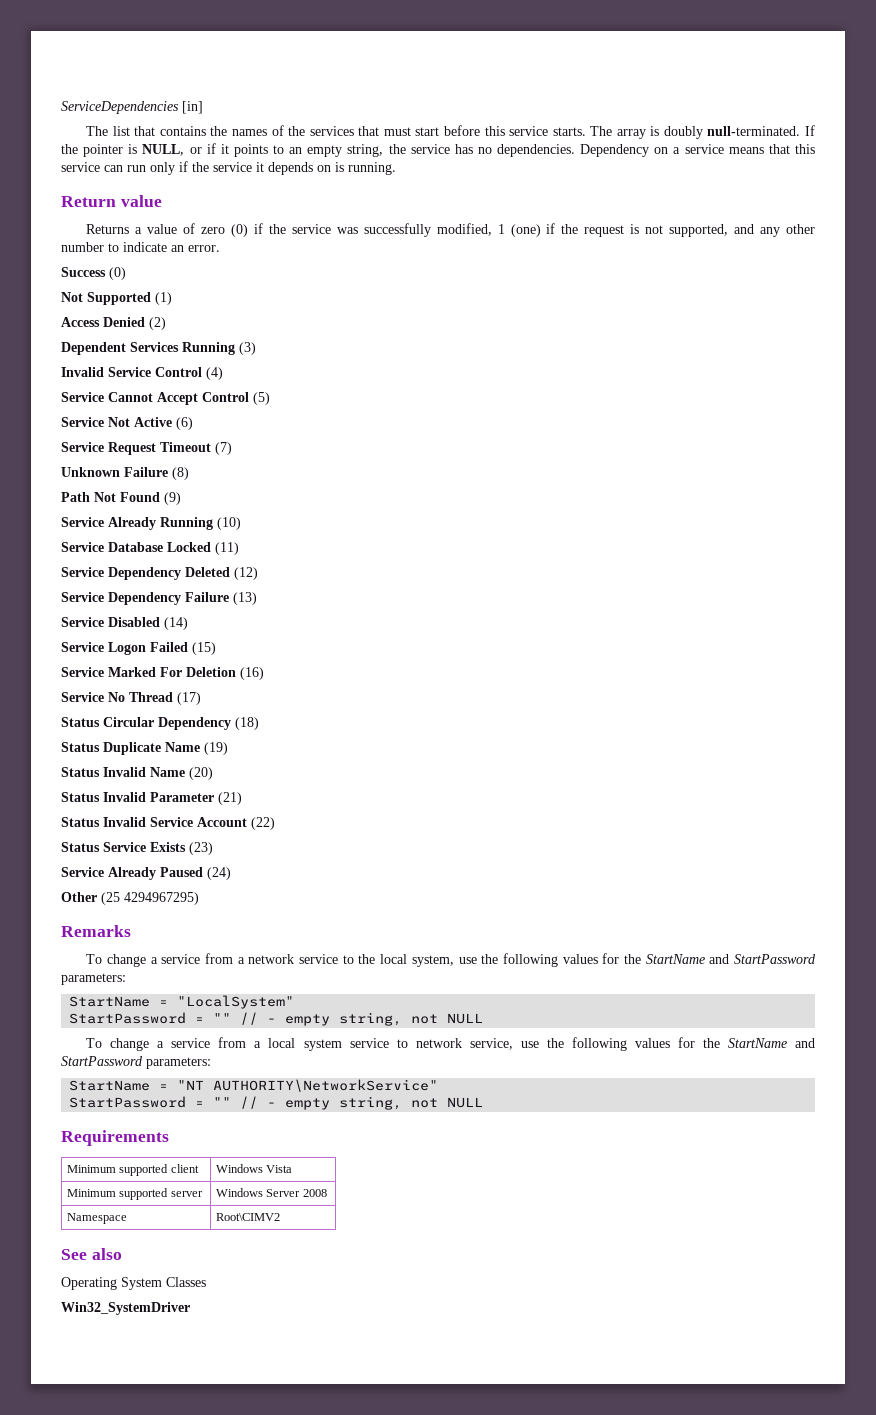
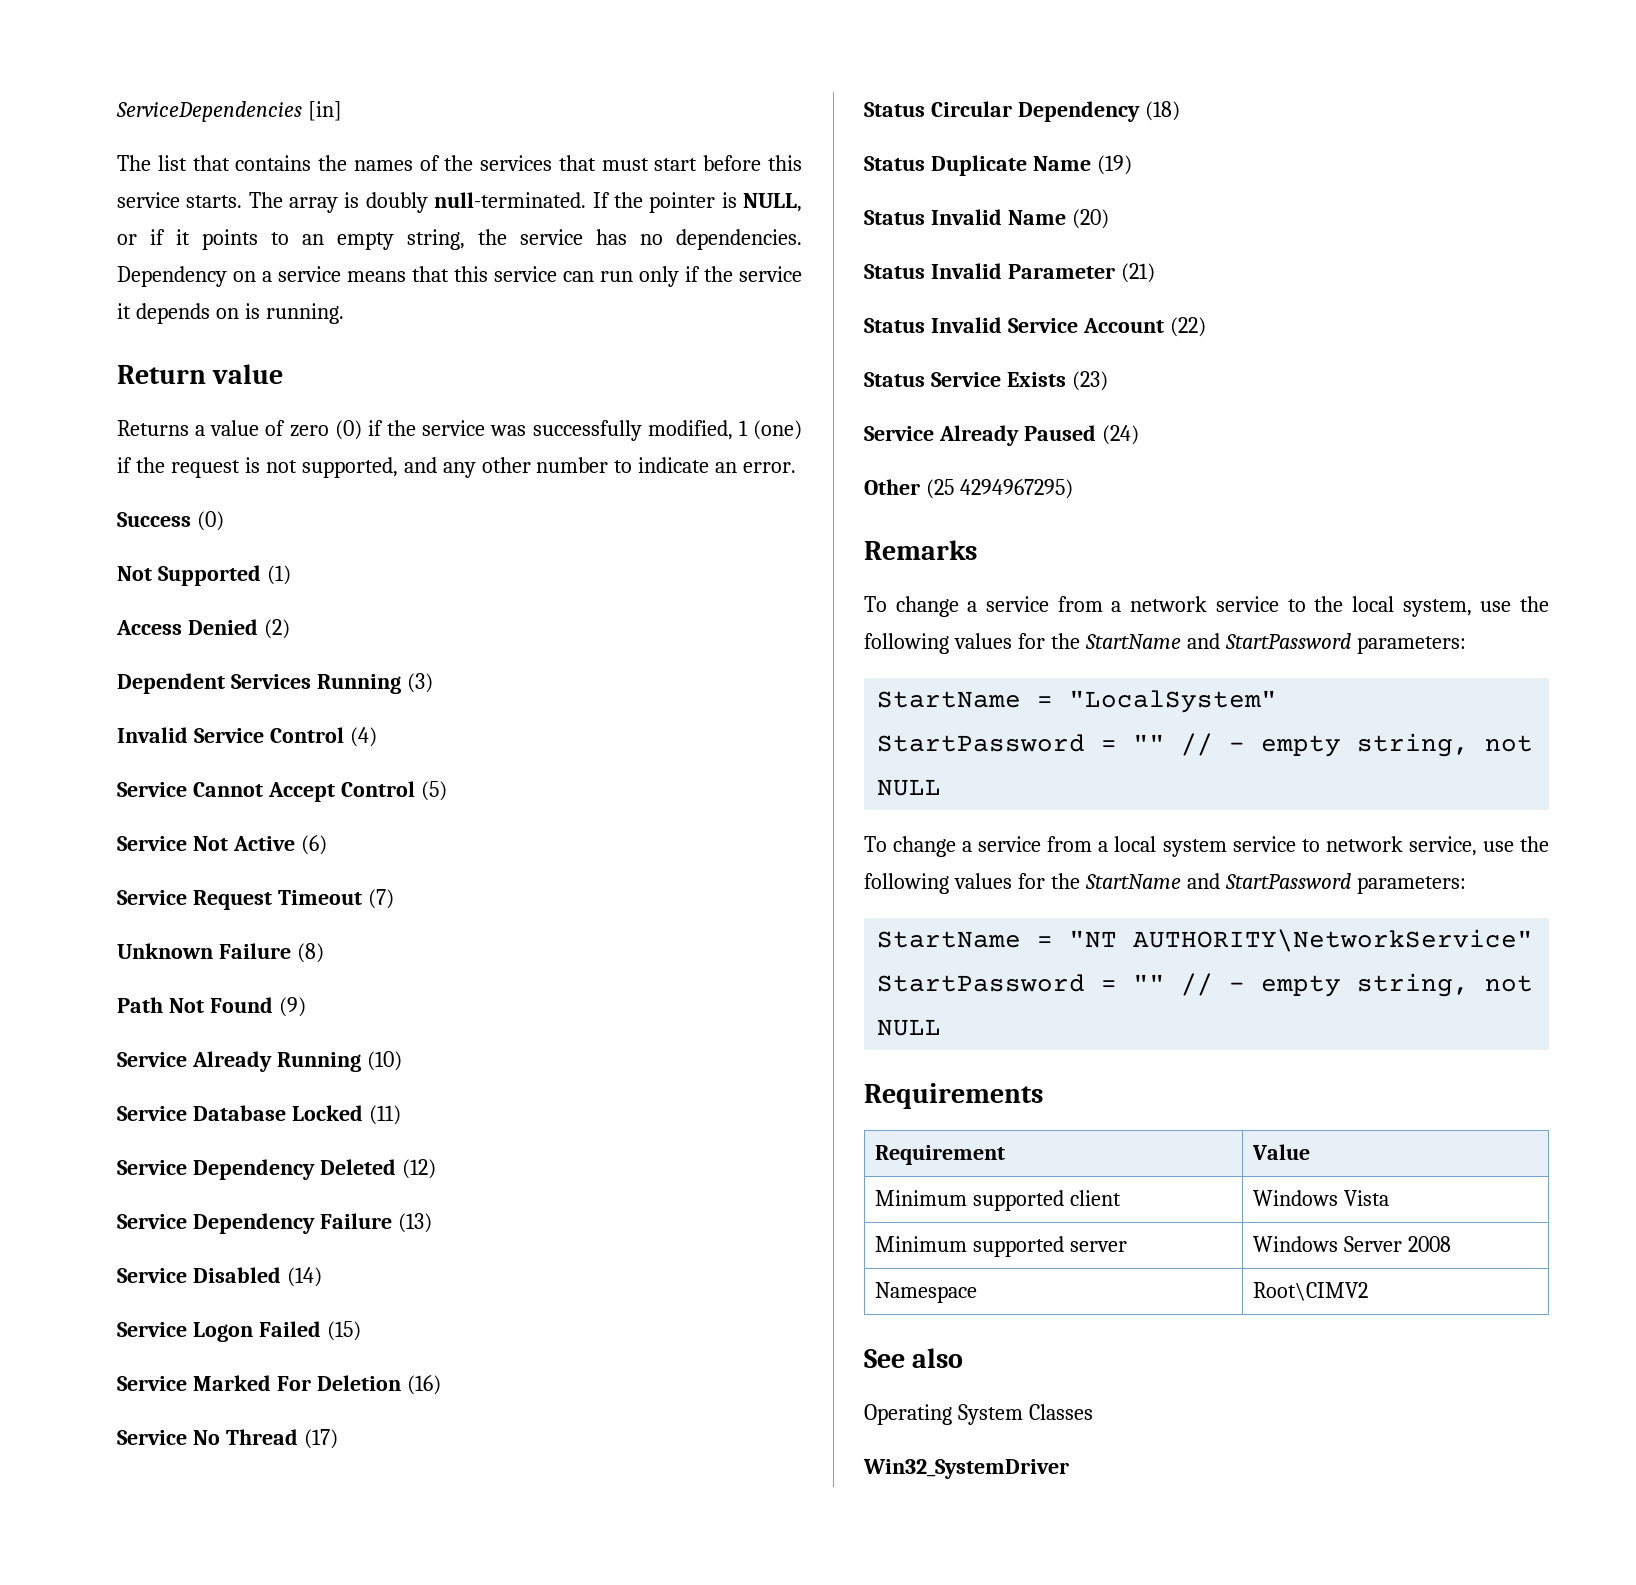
(169, 1138) none -> [875,1145,1006,1165] [1252,1144,1311,1160] // Requirement | Value

